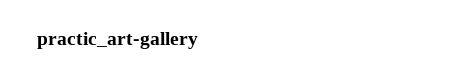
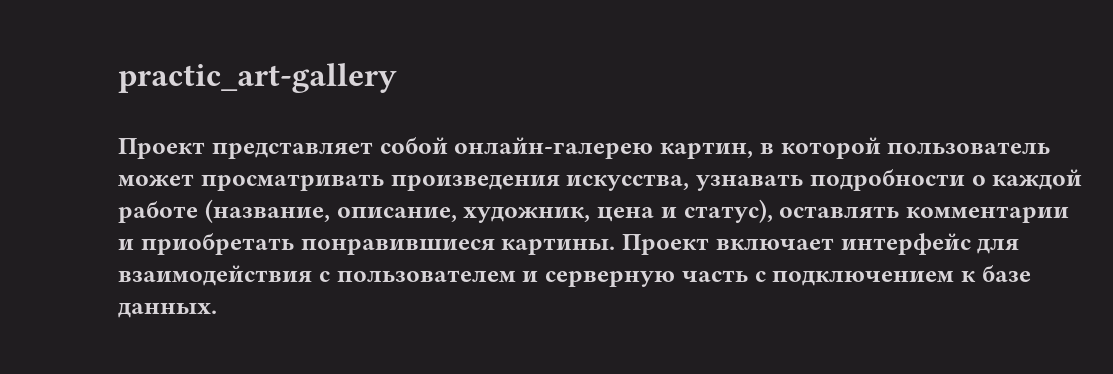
(198, 40) none -> [118,137,1051,159] [118,169,1083,191] [118,199,1069,223] [118,233,1020,255] [118,265,1031,287] [118,302,217,318] // Проект представляет собой онлайн-галерею картин, в которой пользователь может просматривать произведения искусства, узнавать подробности о каждой работе (название, описание, художник, цена и статус), оставлять комментарии и приобретать понравившиеся картины. Проект включает интерфейс для взаимодействия с пользователем и серверную часть с подключением к базе данных.

